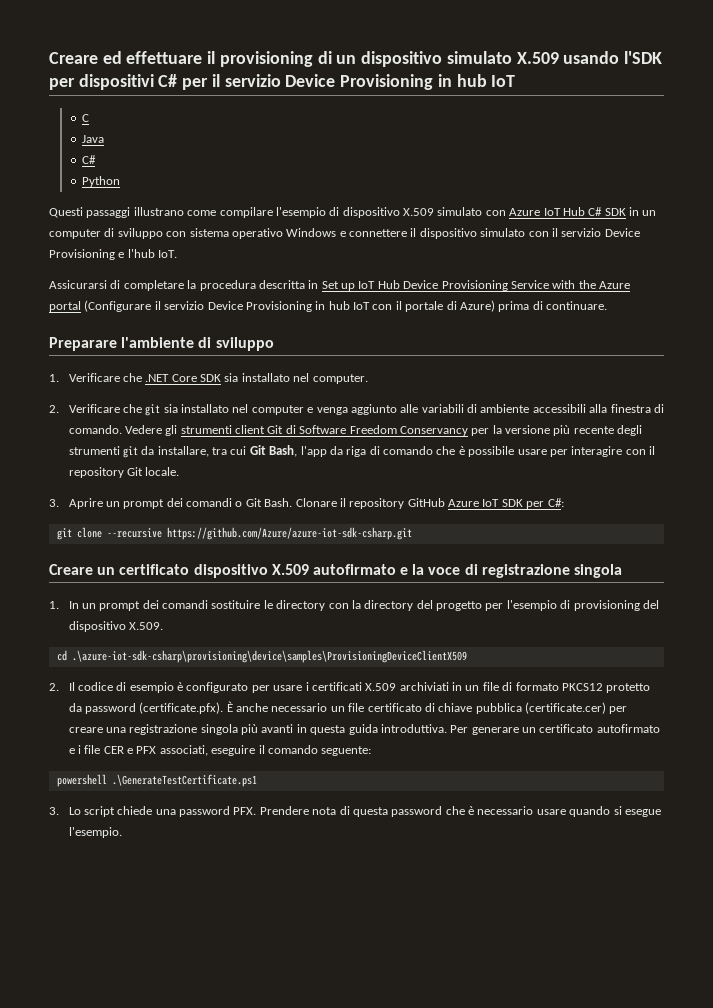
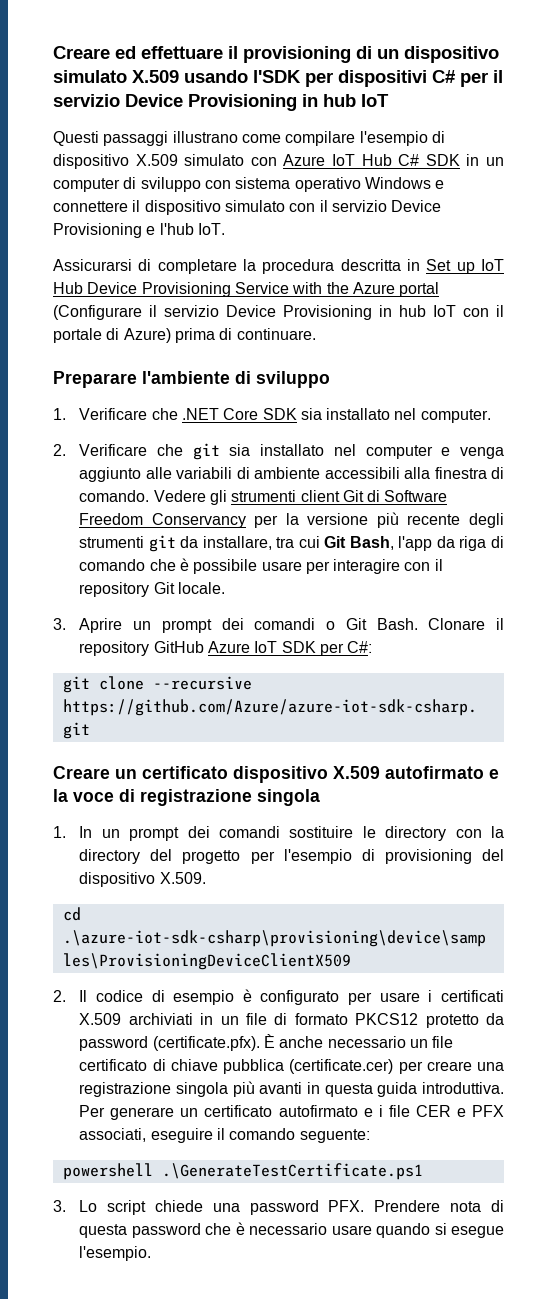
[82,114,90,122] [82,135,105,143] [82,155,97,164] [82,176,121,187] // C // Java // C# // Python -> (389, 100) none

